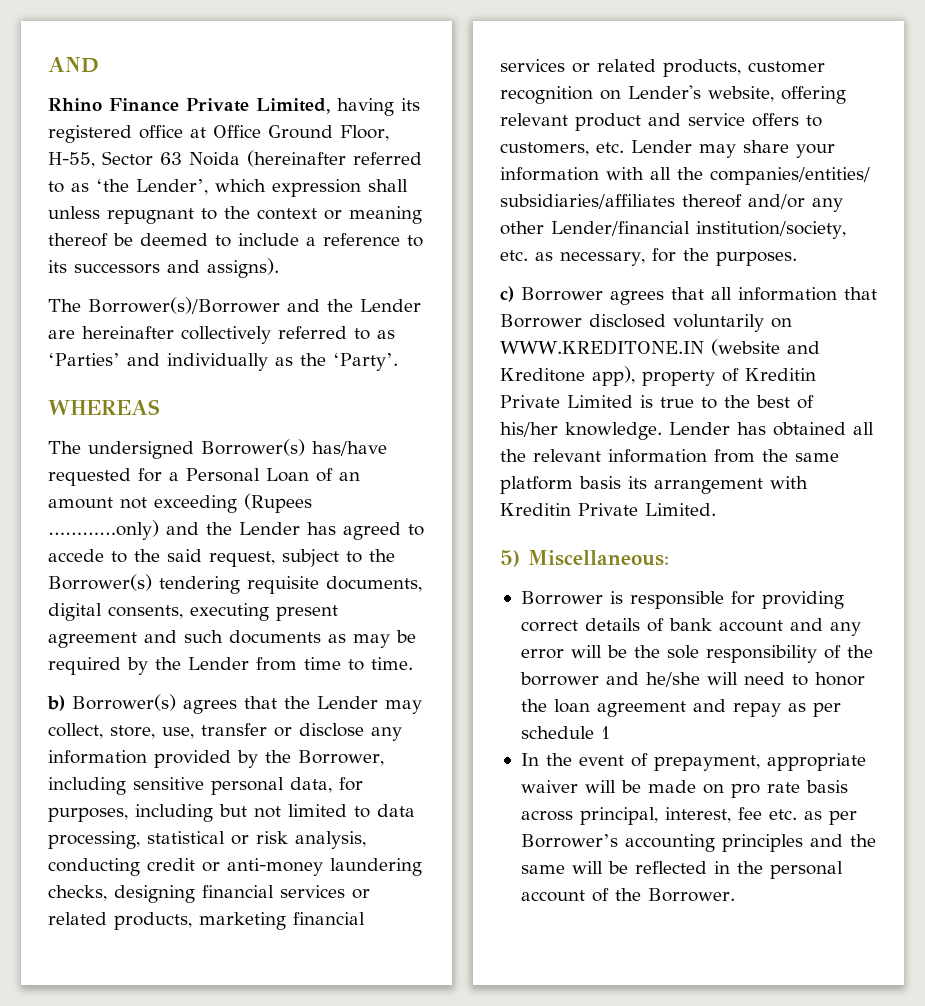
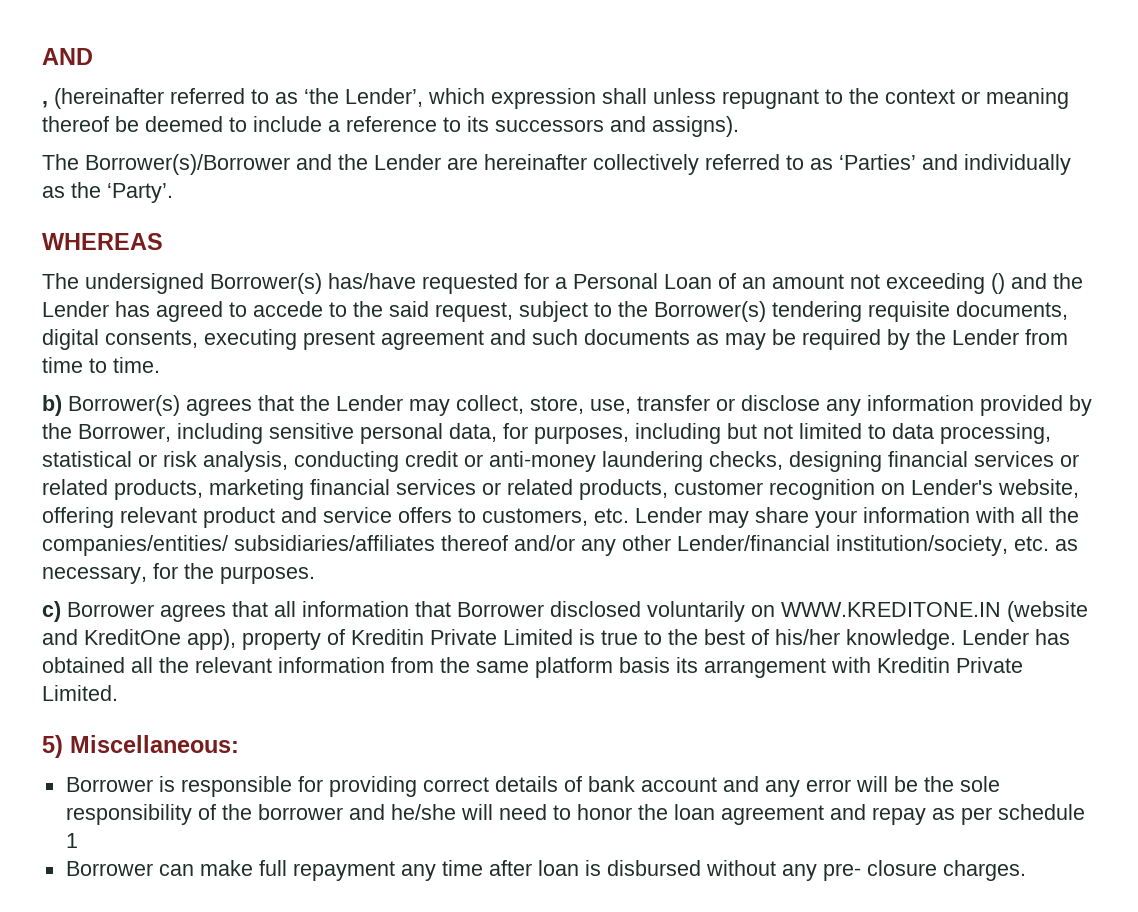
[48,98,420,116] [48,125,389,143] [48,151,240,168] Rhino Finance Private Limited, having its registered office at Office Ground Floor, H-55, Sector 63 Noida -> [42,101,48,108] ,
[244,493,312,513] [48,520,159,540] (Rupees …………only) -> [991,273,1005,294] ()
[500,368,585,382] Kreditone -> [84,629,181,645] KreditOne
[520,753,866,771] [520,780,848,798] [520,807,857,825] [520,834,876,852] [520,861,843,879] [520,888,735,902] In the event of prepayment, appropriate waiver will be made on pro rate basis across principal, interest, fee etc. as per Borrower’s accounting principles and the same will be reflected in the personal account of the Borrower. -> [65,860,1026,881] Borrower can make full repayment any time after loan is disbursed without any pre- closure charges.

